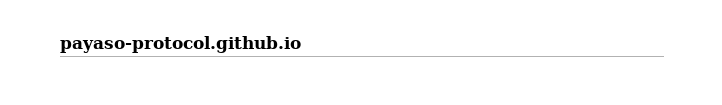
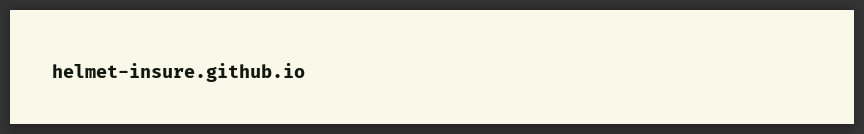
[60,36,301,53] payaso-protocol.github.io -> [52,63,305,82] helmet-insure.github.io

